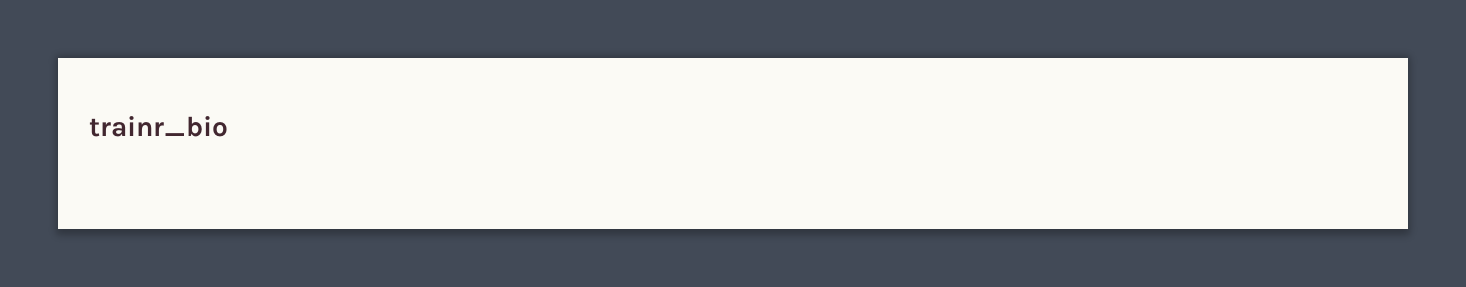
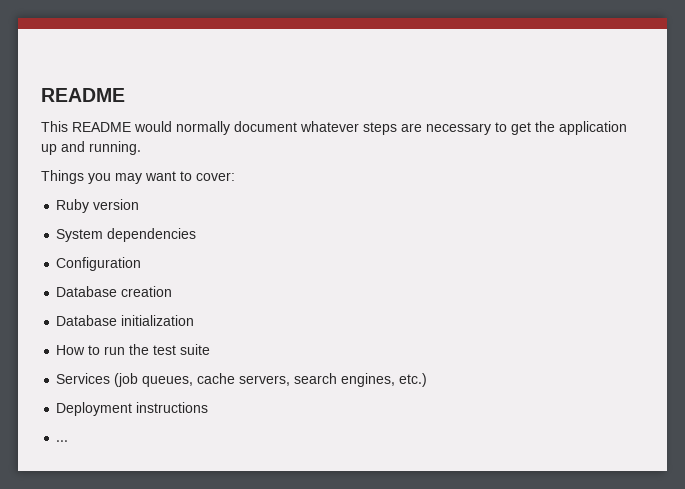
[89,116,228,137] trainr_bio -> [41,88,125,102] [41,121,627,135] [41,141,141,155] [41,170,235,184] [56,199,140,213] [56,228,197,242] [56,257,142,271] [56,286,173,297] [56,315,195,326] [56,344,211,355] [56,373,428,387] [56,402,209,416] [56,440,69,442] README // This README would normally document whatever steps are necessary to get the application up and running. // Things you may want to cover: // Ruby version // System dependencies // Configuration // Database creation // Database initialization // How to run the test suite // Services (job queues, cache servers, search engines, etc.) // Deployment instructions // ...

